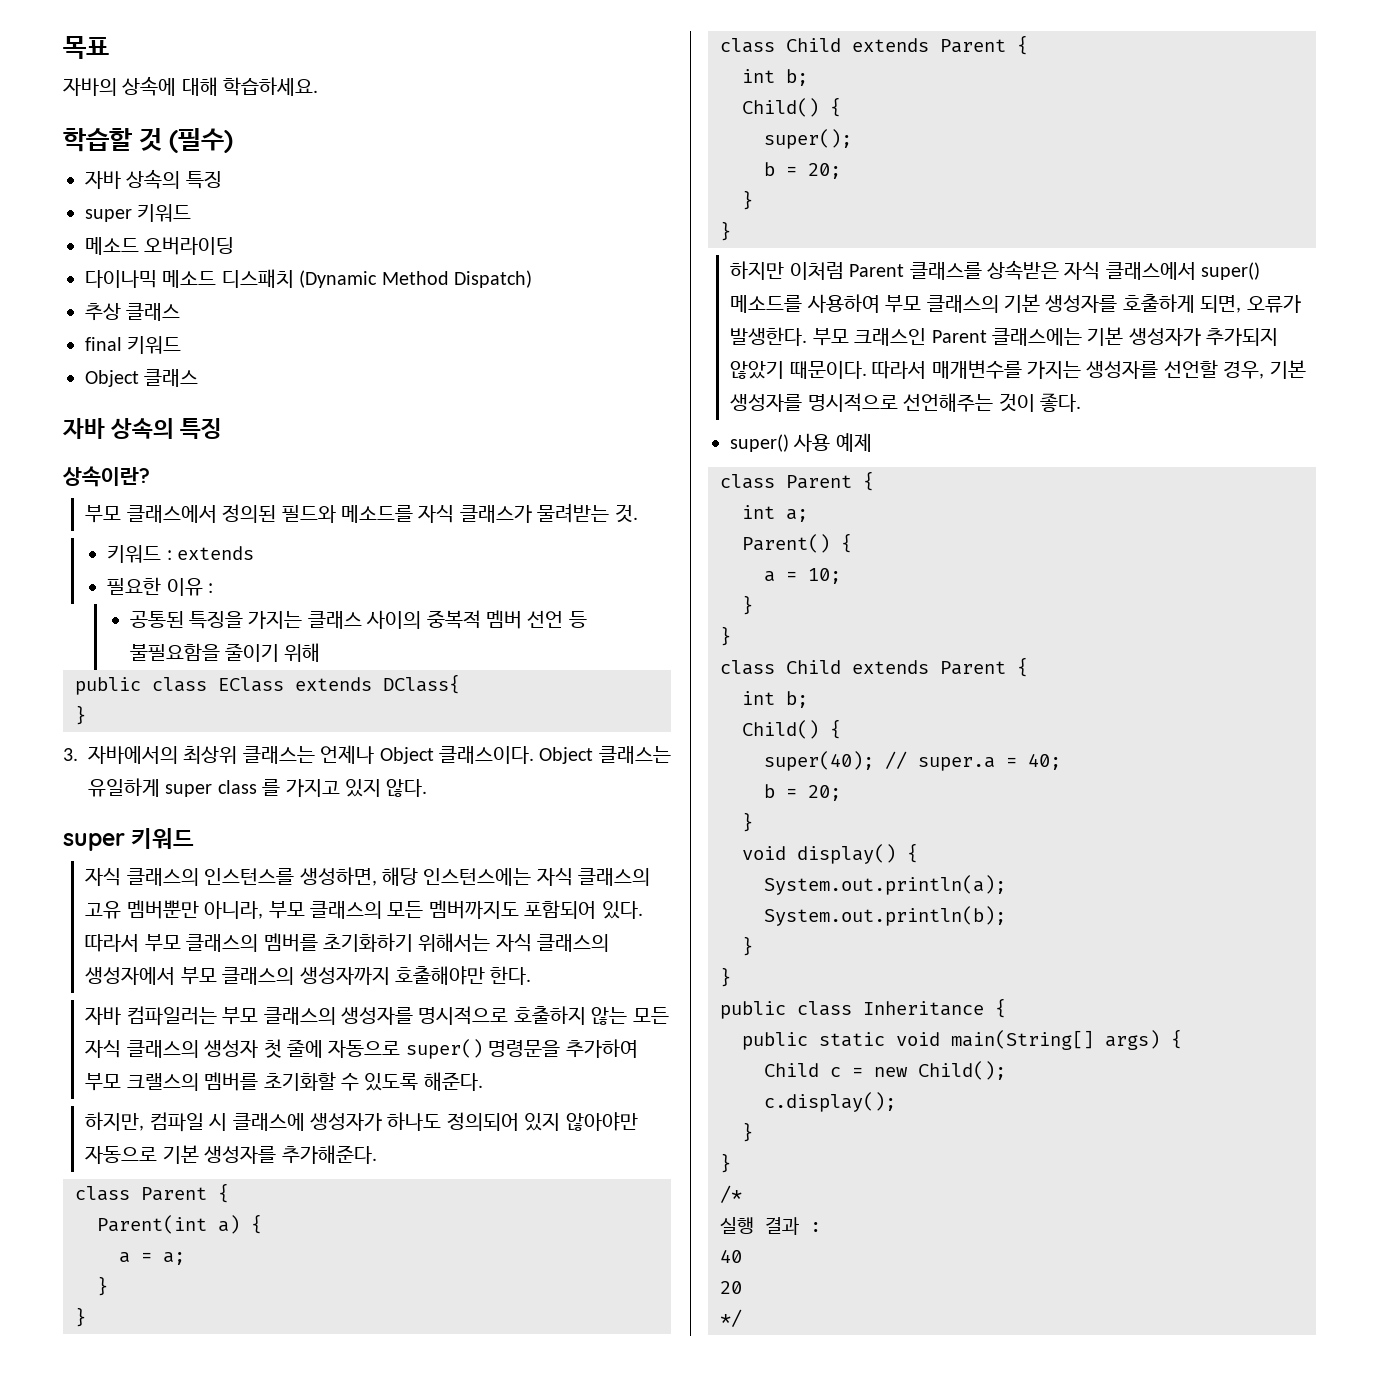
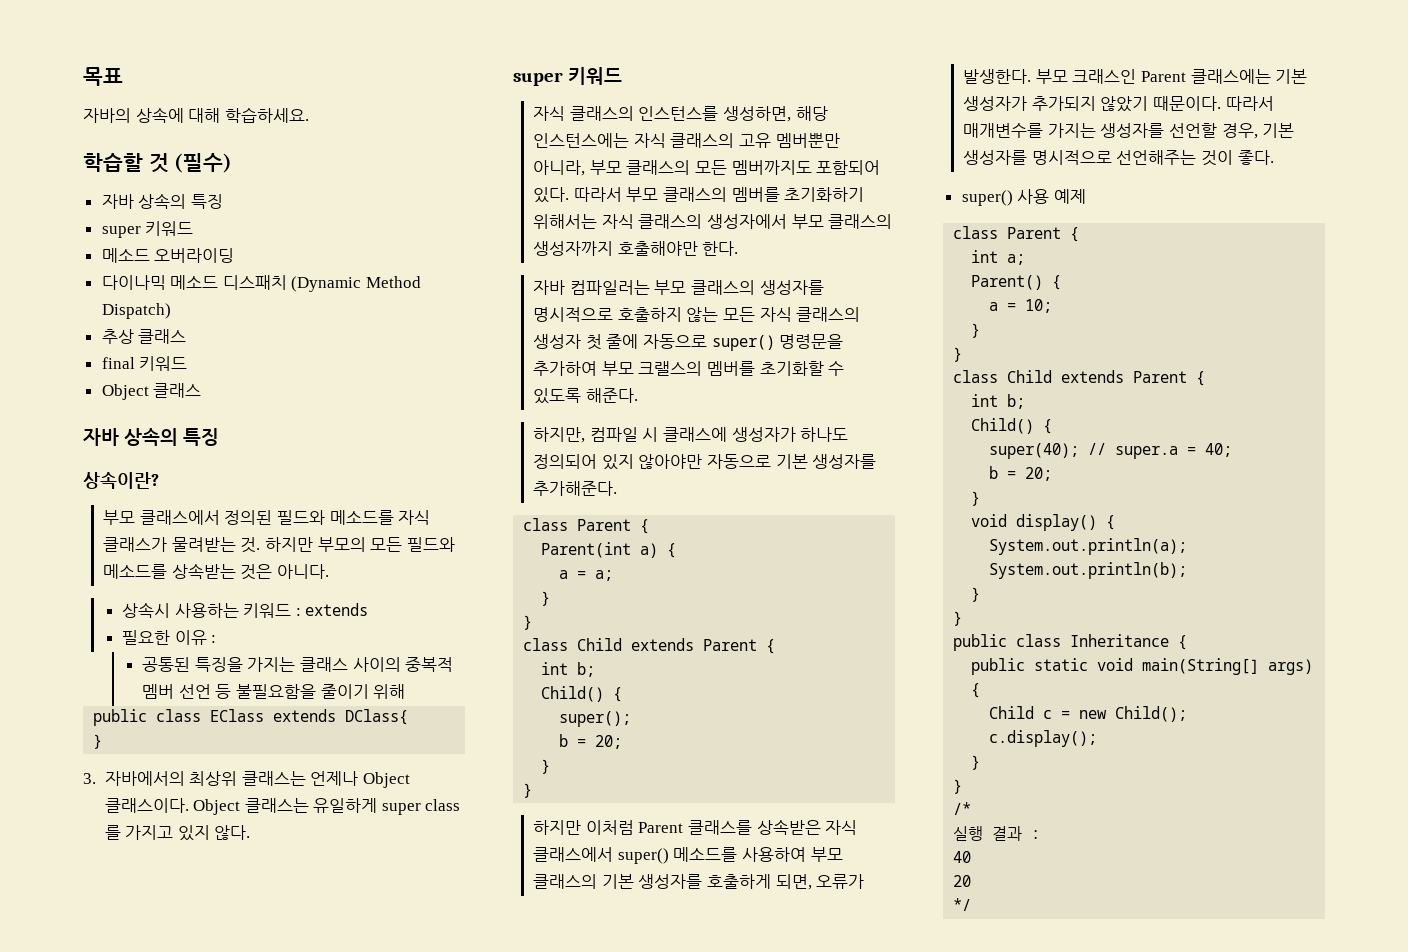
(638, 513) // -> [265,537,455,552] [103,563,330,580] [122,602,239,618] 하지만 부모의 모든 필드와 메소드를 상속받는 것은 아니다. // 상속시 사용하는

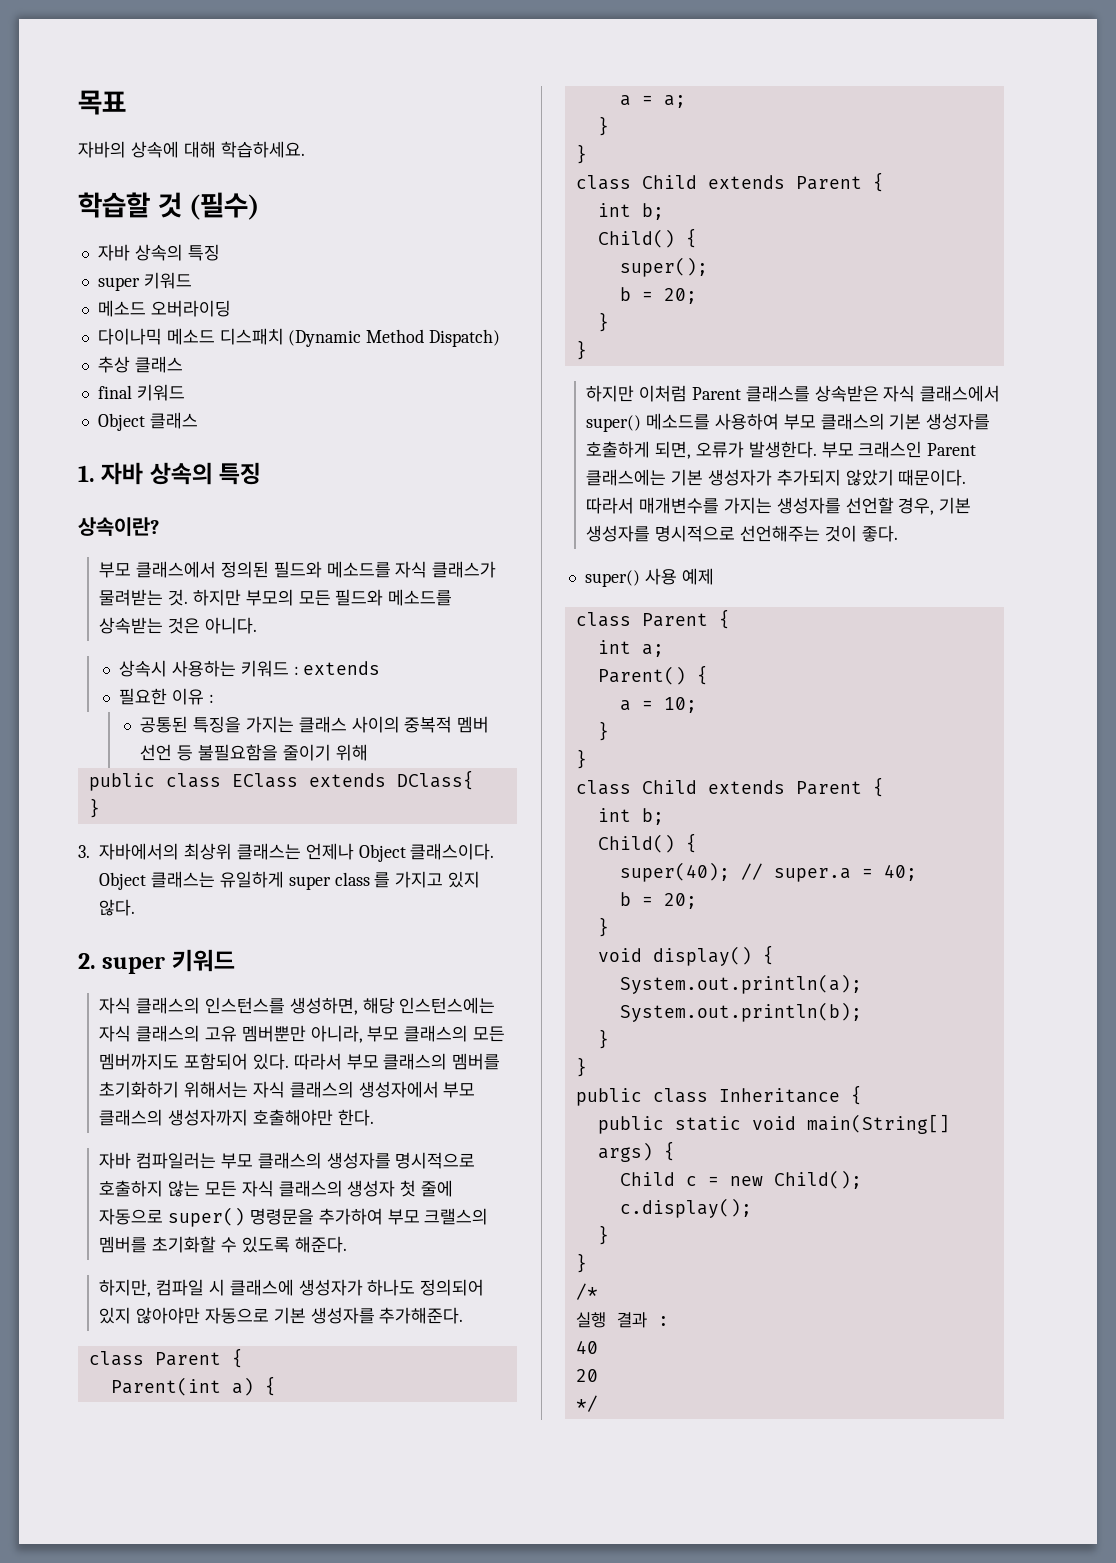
(202, 390) none -> [78,465,95,482] 1.
(251, 832) none -> [78,953,96,969] 2.

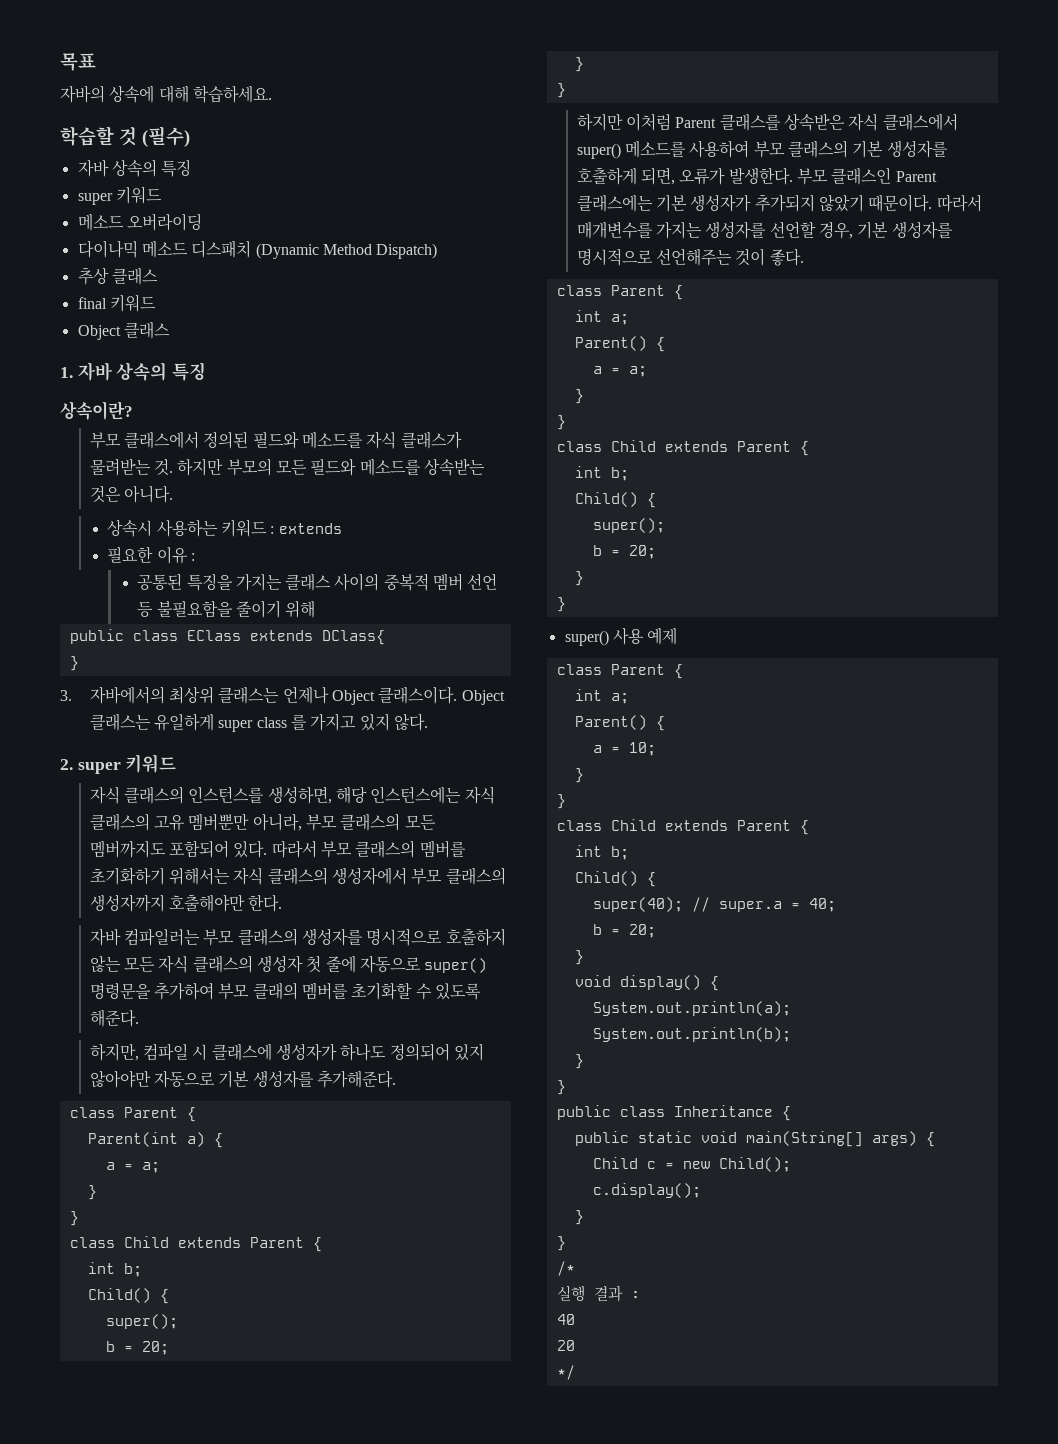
[424,1208,489,1225] 크랠스의 -> [252,982,298,1000] 클래의
[858,441,923,458] 크래스인 -> [831,167,892,185] 클래스인
(898, 533) none -> [556,285,683,300] [574,310,629,325] [574,336,665,352] [592,366,647,377] [574,389,584,404] [556,415,566,430] [556,440,809,456] [574,466,629,481] [574,492,656,508] [592,518,665,533] [592,545,656,559] [574,571,584,586] [556,597,566,612] // class Parent { // int a; // Parent() { // a = a; // } // } // class Child extends Parent { // int b; // Child() { // super(); // b = 20; // } // }

